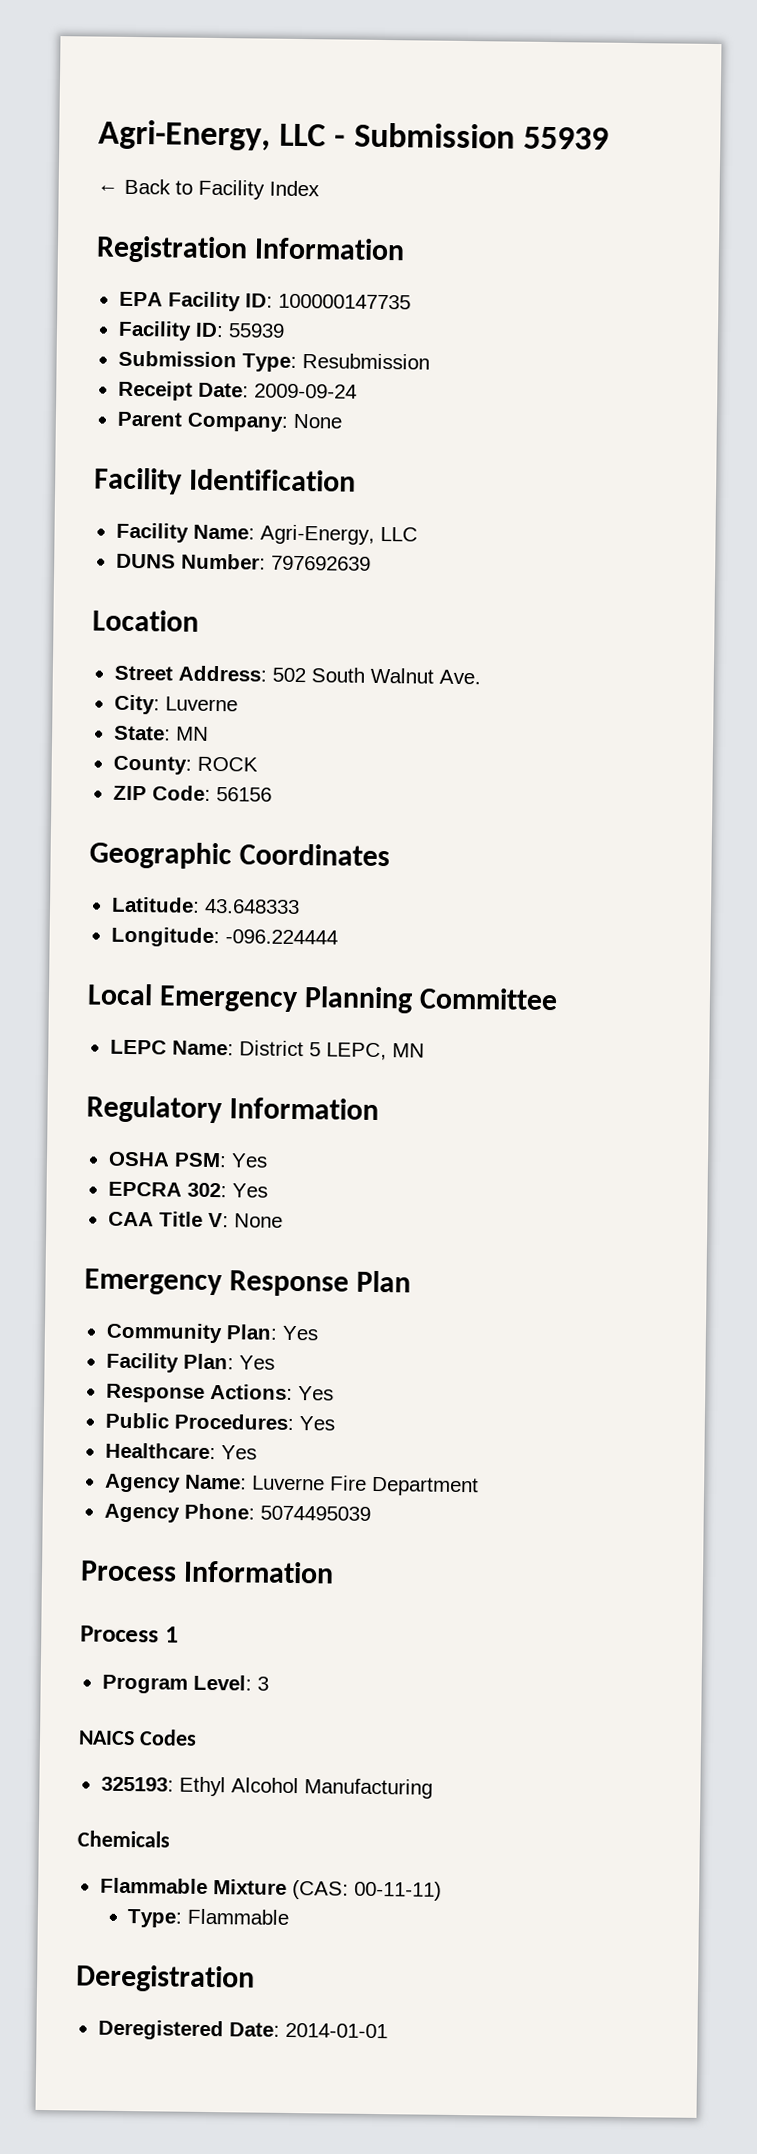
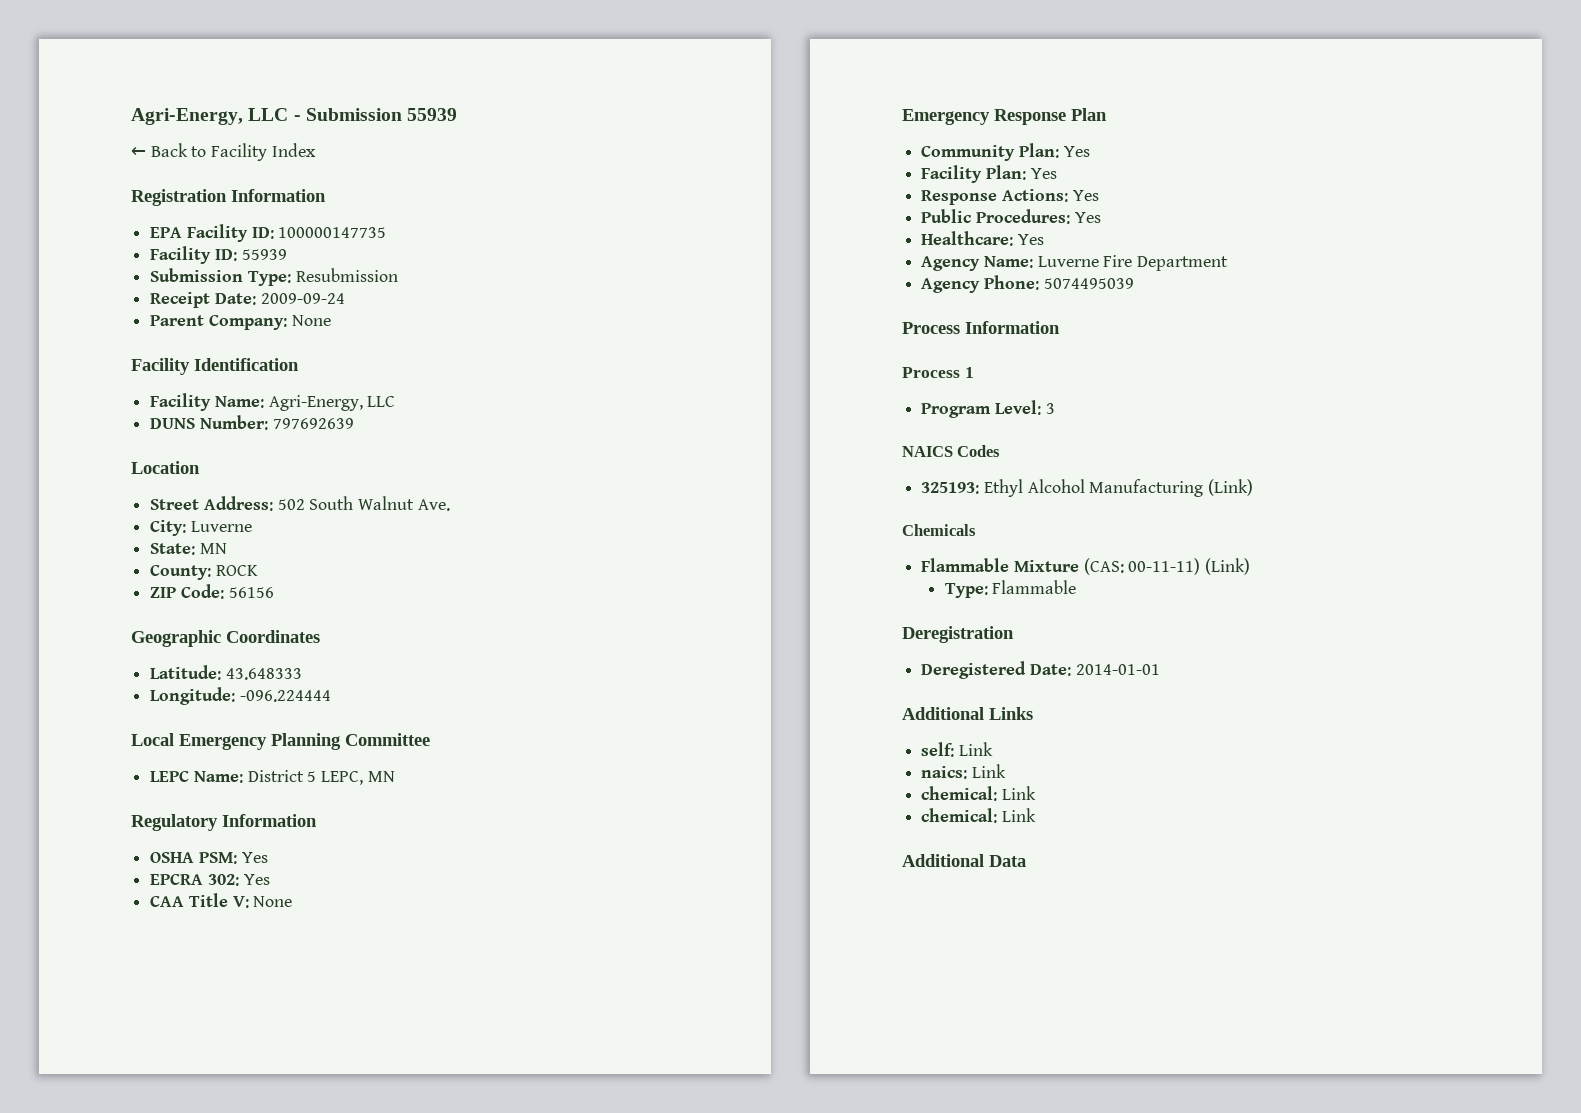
(433, 1788) none -> [1208,479,1254,496] (Link)
(442, 1890) none -> [1205,558,1251,575] (Link)
(388, 2030) none -> [902,707,1033,720] [921,742,993,757] [921,764,1006,779] [921,786,1036,801] [921,808,1036,823] [902,854,1026,867] // Additional Links // self: Link // naics: Link // chemical: Link // chemical: Link // Additional Data

